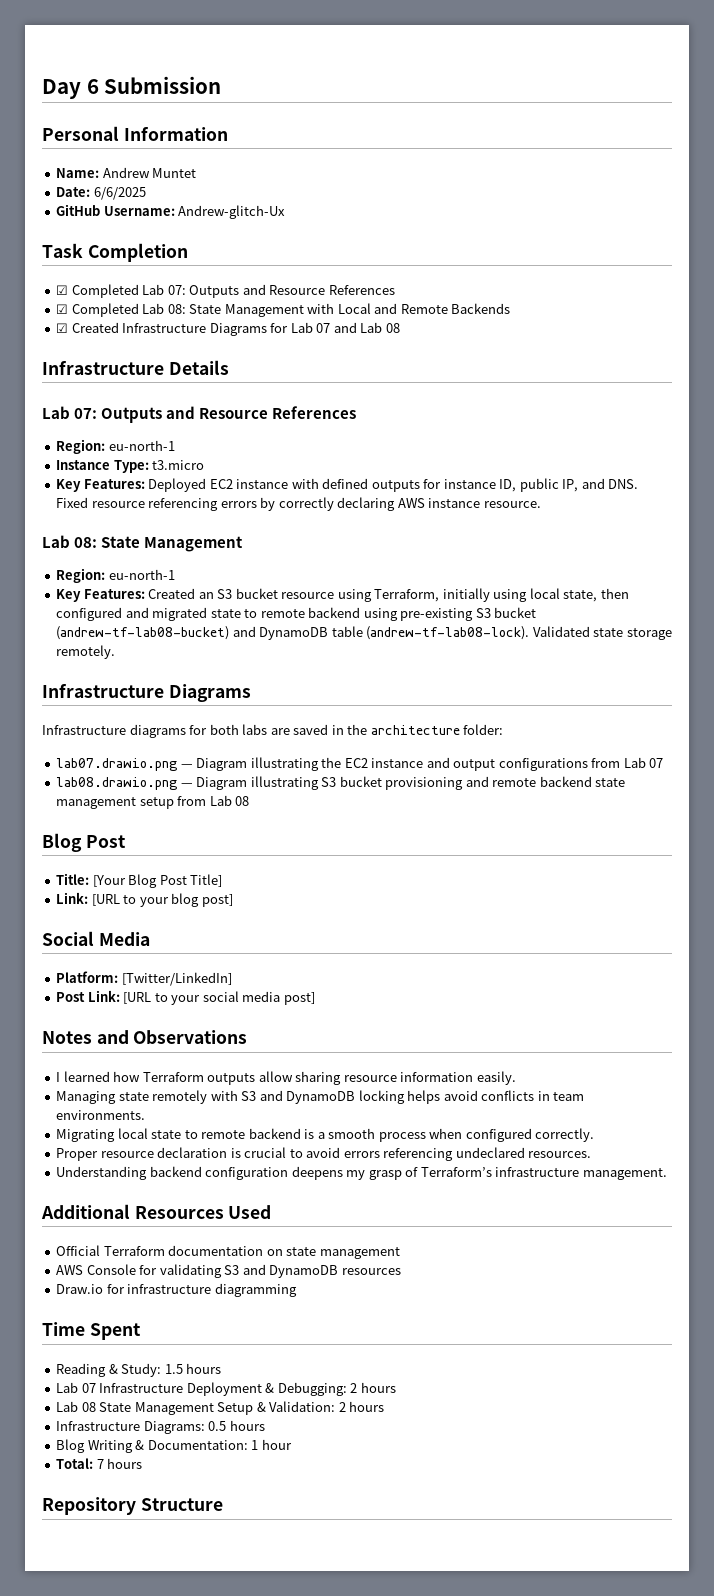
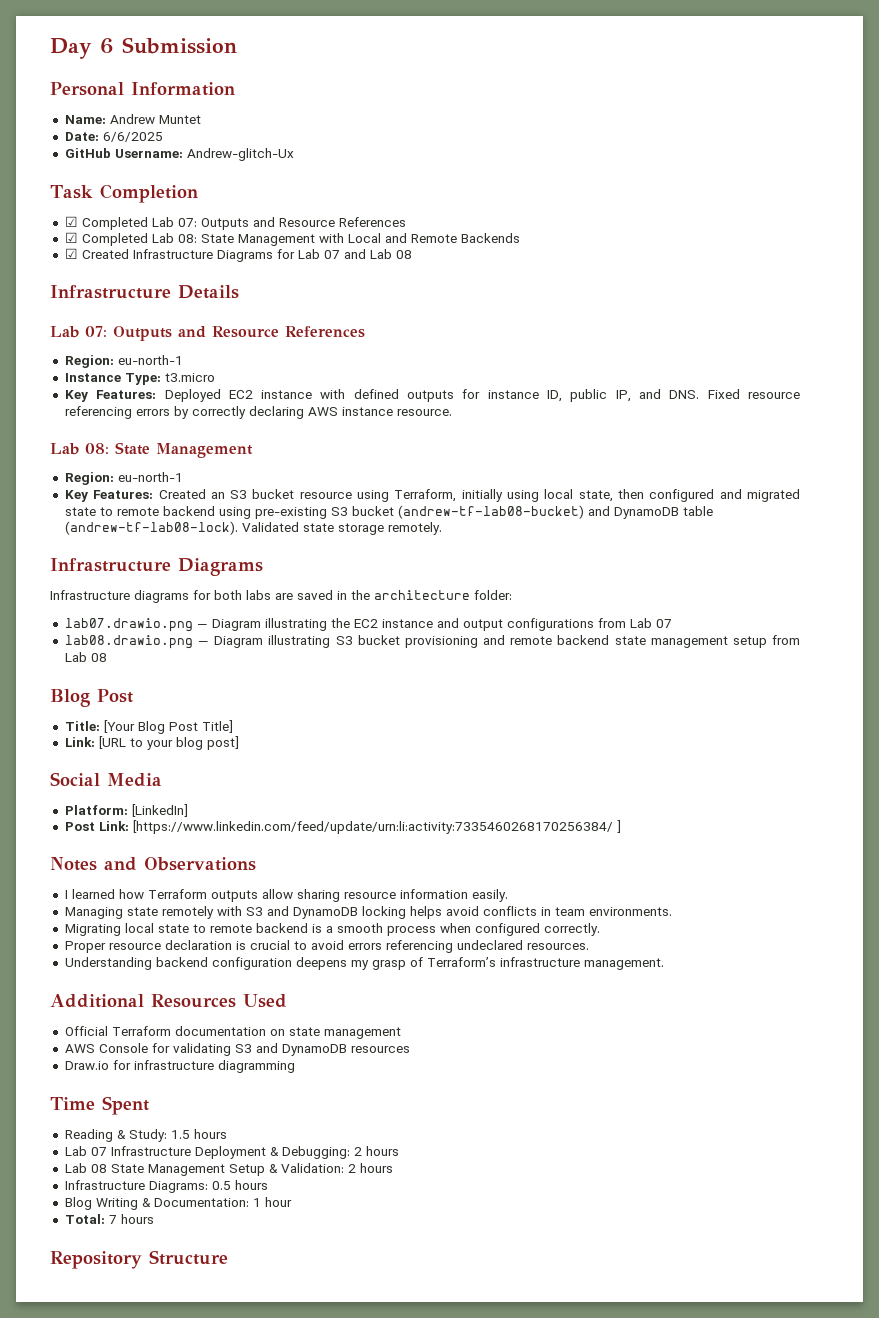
[121,972,232,986] [Twitter/LinkedIn] -> [131,804,188,817] [LinkedIn]
[123,991,315,1005] [URL to your social media post] -> [132,820,621,834] [https://www.linkedin.com/feed/update/urn:li:activity:7335460268170256384/ ]

